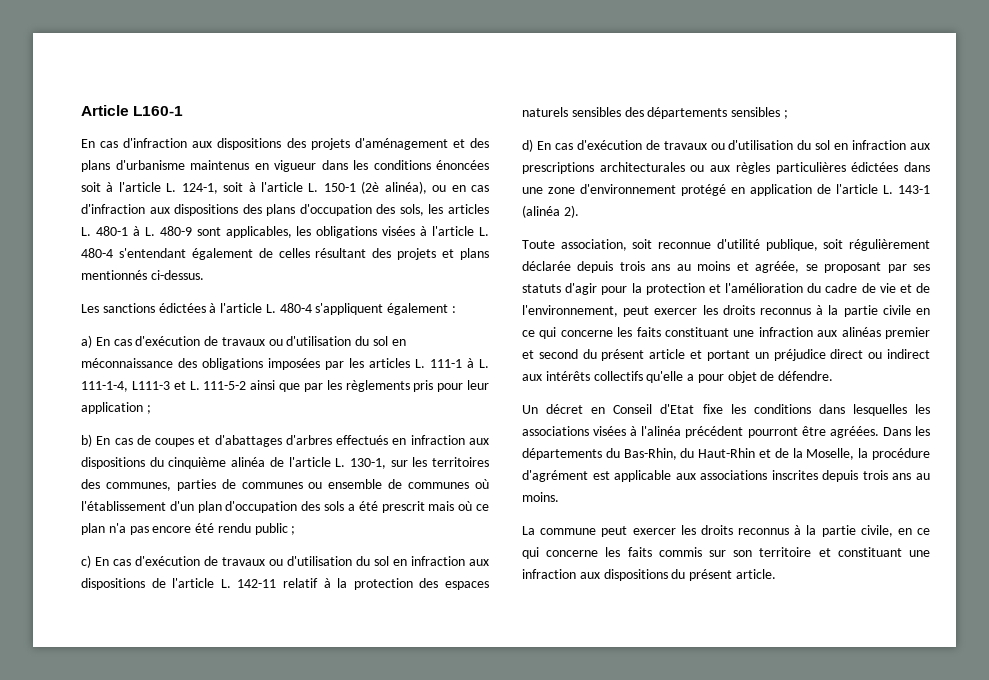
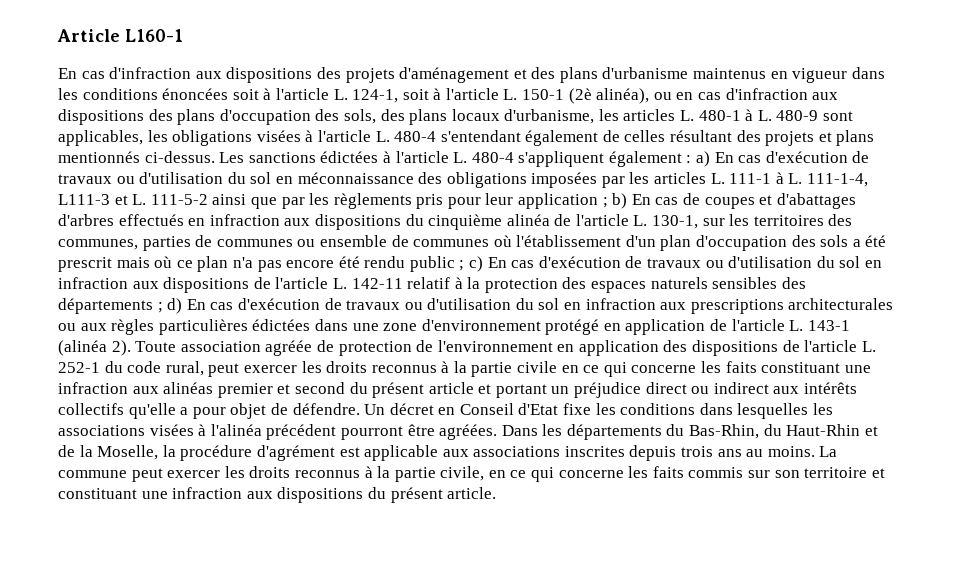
(424, 210) none -> [380,109,595,125] des plans locaux d'urbanisme,
(204, 275) // -> (215, 157) none
(457, 309) // -> (692, 159) none
(151, 409) // -> (608, 202) none
(296, 530) // -> (465, 265) none
[731,107,788,119] sensibles ; // -> [157,302,163,313] ;
[522,239,930,251] [522,261,930,273] [522,283,931,295] [522,305,618,317] // Toute association, soit reconnue d'utilité publique, soit régulièrement déclarée depuis trois ans au moins et agréée, se proposant par ses statuts d'agir pour la protection et l'amélioration du cadre de vie et de l'environnement, -> [135,340,876,356] [58,361,204,376] Toute association agréée de protection de l'environnement en application des dispositions de l'article L. 252-1 du code rural,
(834, 376) // -> (360, 409) none
(559, 497) // -> (815, 451) none

